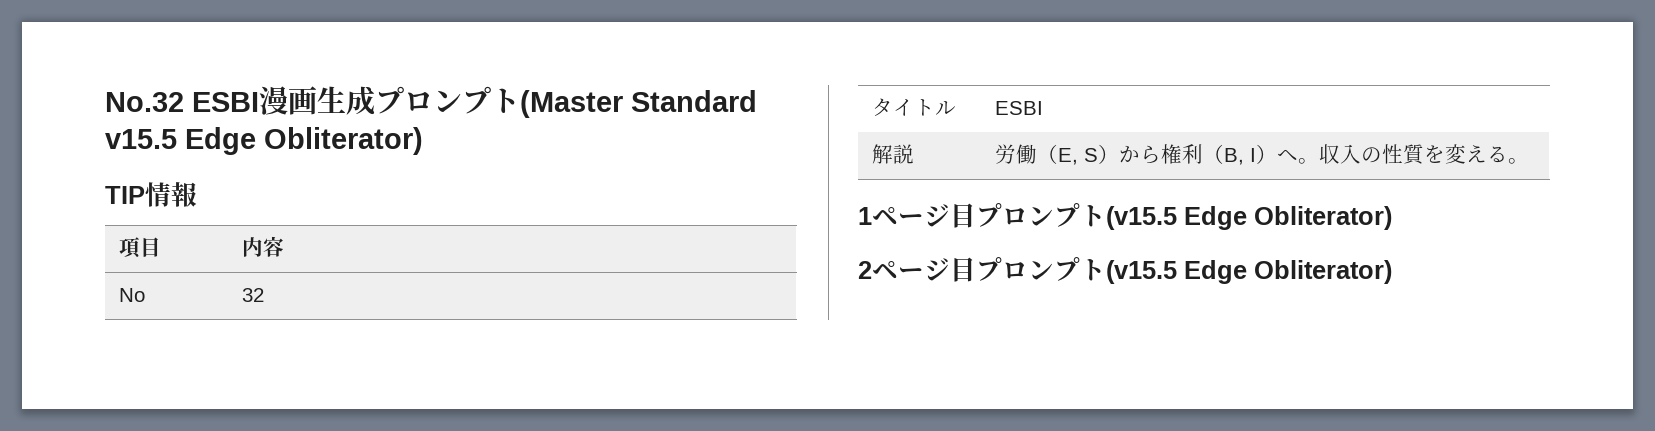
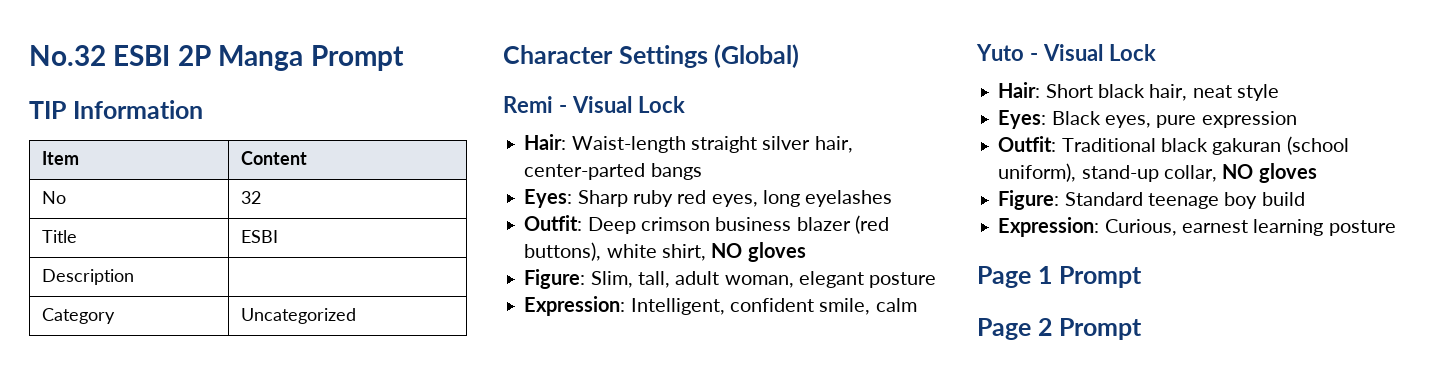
[259,86,757,118] [105,127,423,155] [105,182,197,207] [118,237,161,258] [241,236,284,257] 漫画生成プロンプト(Master Standard v15.5 Edge Obliterator) // TIP情報 // 項目 | 内容 -> [177,45,404,71] [29,100,203,119] [41,151,79,165] [240,151,307,165] 2P Manga Prompt // TIP Information // Item | Content
[871,98,956,116] タイトル -> [41,230,77,243] Title
[871,144,914,164] [994,144,1529,165] [858,203,1392,230] [858,257,1392,284] 解説 | 労働（E, S）から権利（B, I）へ。収入の性質を変える。 // 1ページ目プロンプト(v15.5 Edge Obliterator) // 2ページ目プロンプト(v15.5 Edge Obliterator) -> [41,269,134,285] [41,308,115,324] [240,308,356,324] [503,44,800,68] [503,96,685,113] [524,134,853,153] [524,163,702,180] [524,189,893,208] [524,215,889,234] [524,242,806,262] [524,269,937,289] [524,296,917,316] [976,44,1156,61] [998,82,1279,101] [998,110,1297,129] [998,136,1349,155] [998,163,1317,183] [998,190,1305,210] [998,217,1396,237] [977,266,1143,288] [977,318,1143,340] Description | // Category | Uncategorized // Character Settings (Global) // Remi - Visual Lock // Hair: Waist-length straight silver hair, center-parted bangs // Eyes: Sharp ruby red eyes, long eyelashes // Outfit: Deep crimson business blazer (red buttons), white shirt, NO gloves // Figure: Slim, tall, adult woman, elegant posture // Expression: Intelligent, confident smile, calm // Yuto - Visual Lock // Hair: Short black hair, neat style // Eyes: Black eyes, pure expression // Outfit: Traditional black gakuran (school uniform), stand-up collar, NO gloves // Figure: Standard teenage boy build // Expression: Curious, earnest learning posture // Page 1 Prompt // Page 2 Prompt

